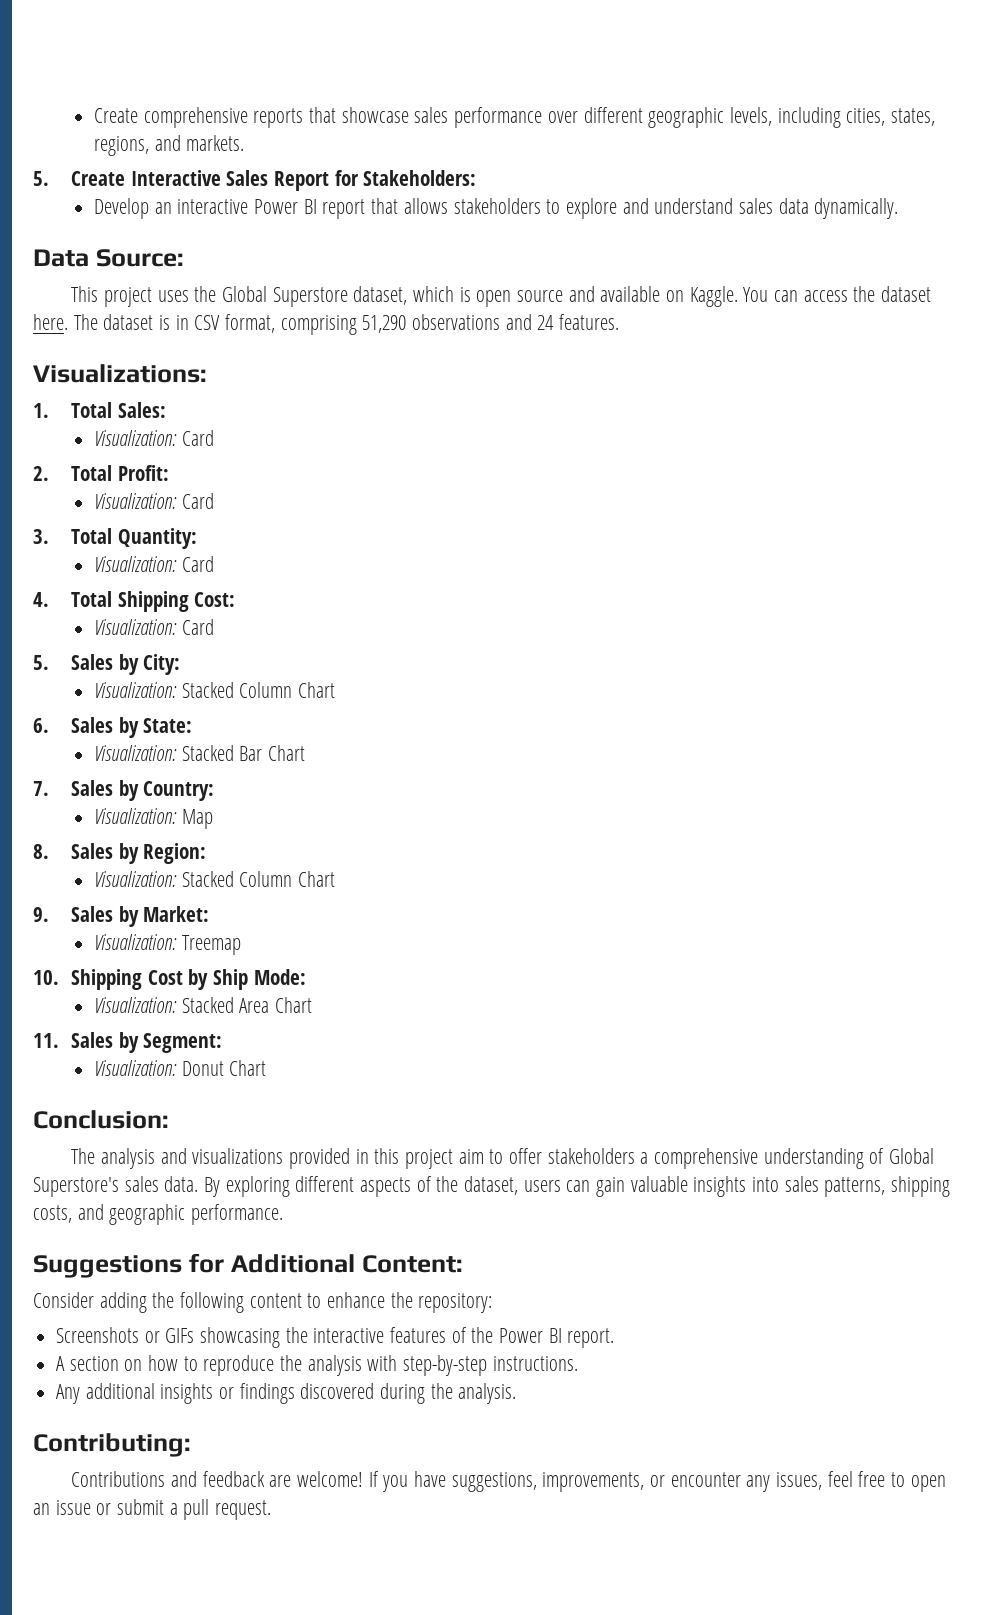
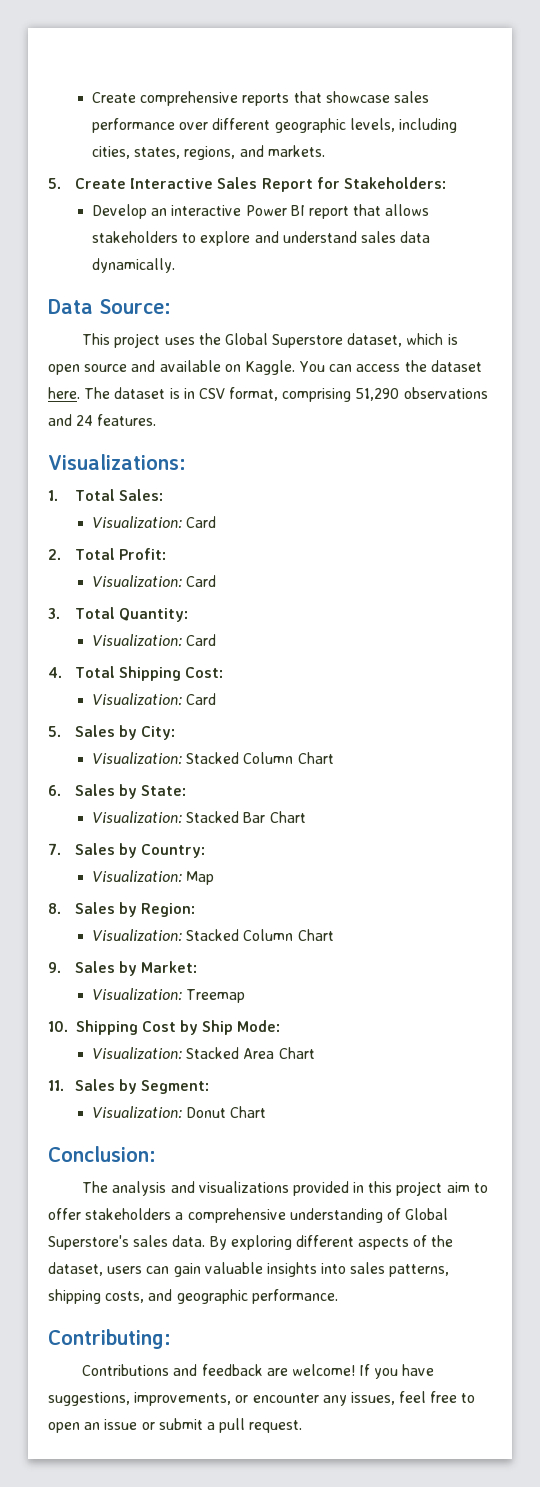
[33,1253,463,1278] [33,1292,493,1313] [56,1327,615,1348] [56,1355,578,1376] [56,1383,517,1404] // Suggestions for Additional Content: // Consider adding the following content to enhance the repository: // Screenshots or GIFs showcasing the interactive features of the Power BI report. // A section on how to reproduce the analysis with step-by-step instructions. // Any additional insights or findings discovered during the analysis. -> (338, 1296) none

